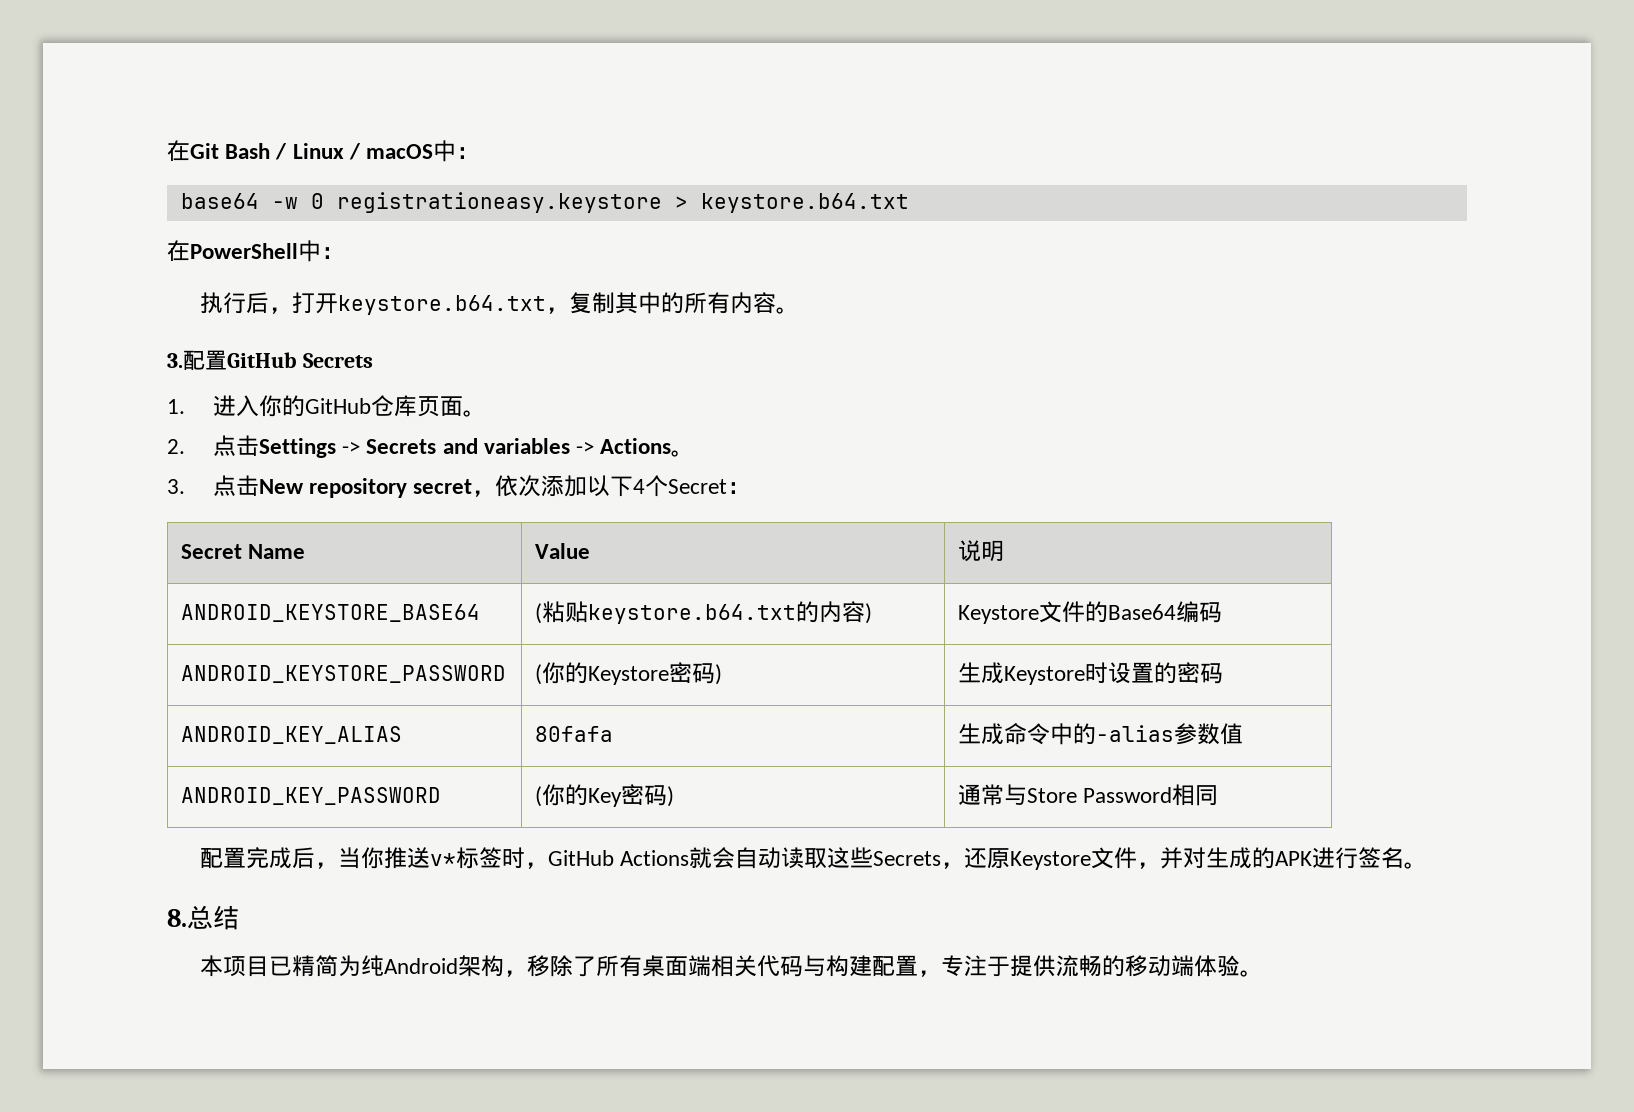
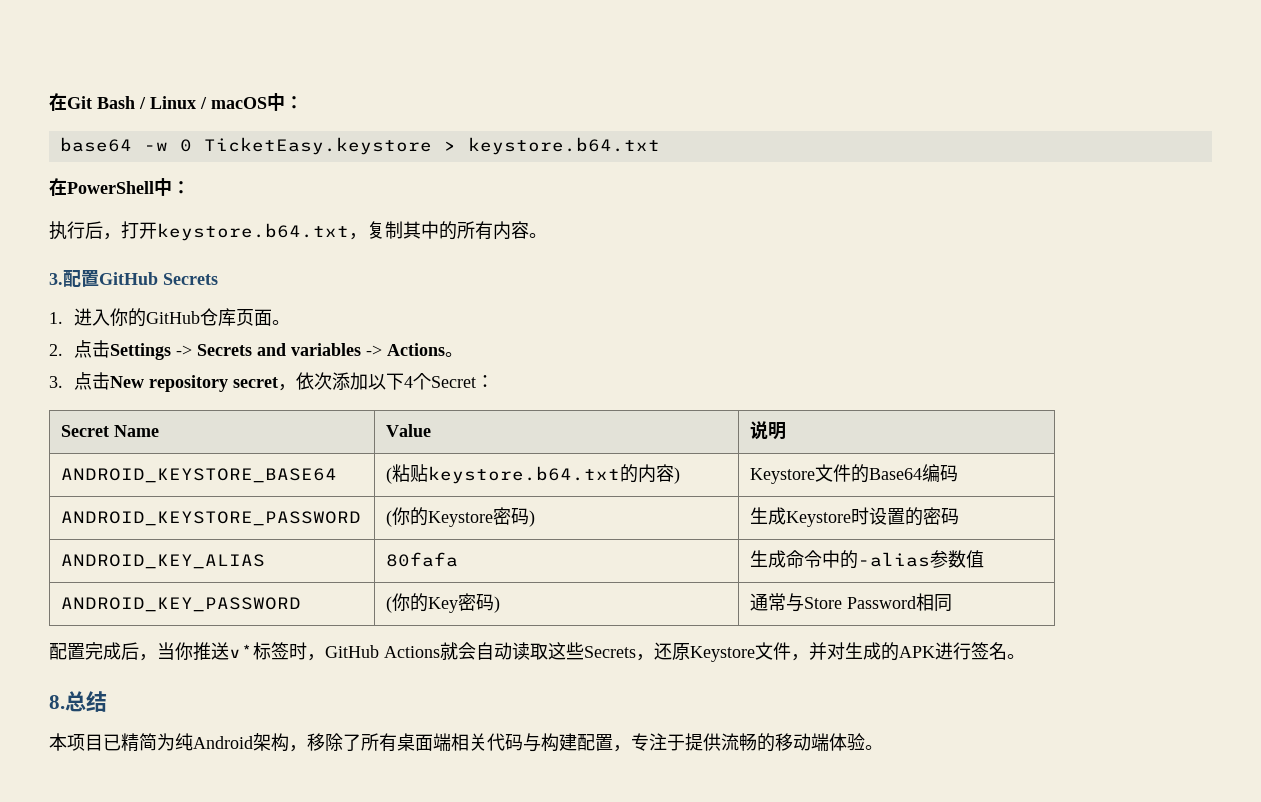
[336,192,662,213] registrationeasy.keystore -> [203,137,432,155] TicketEasy.keystore

